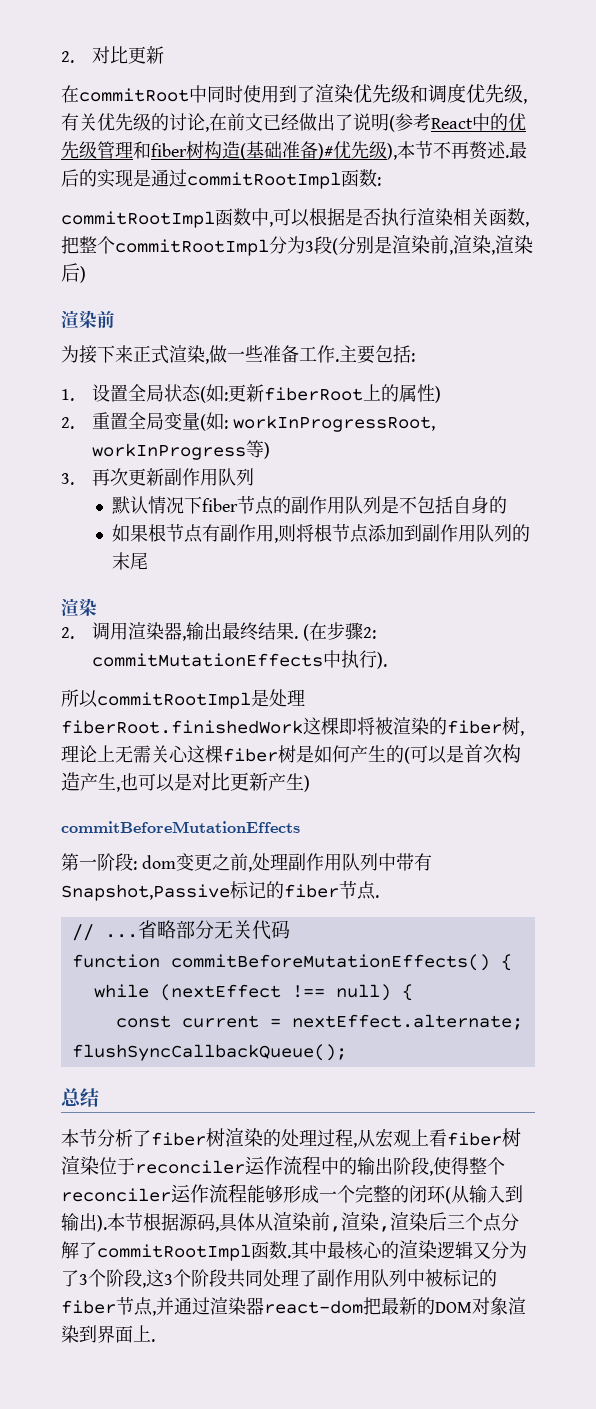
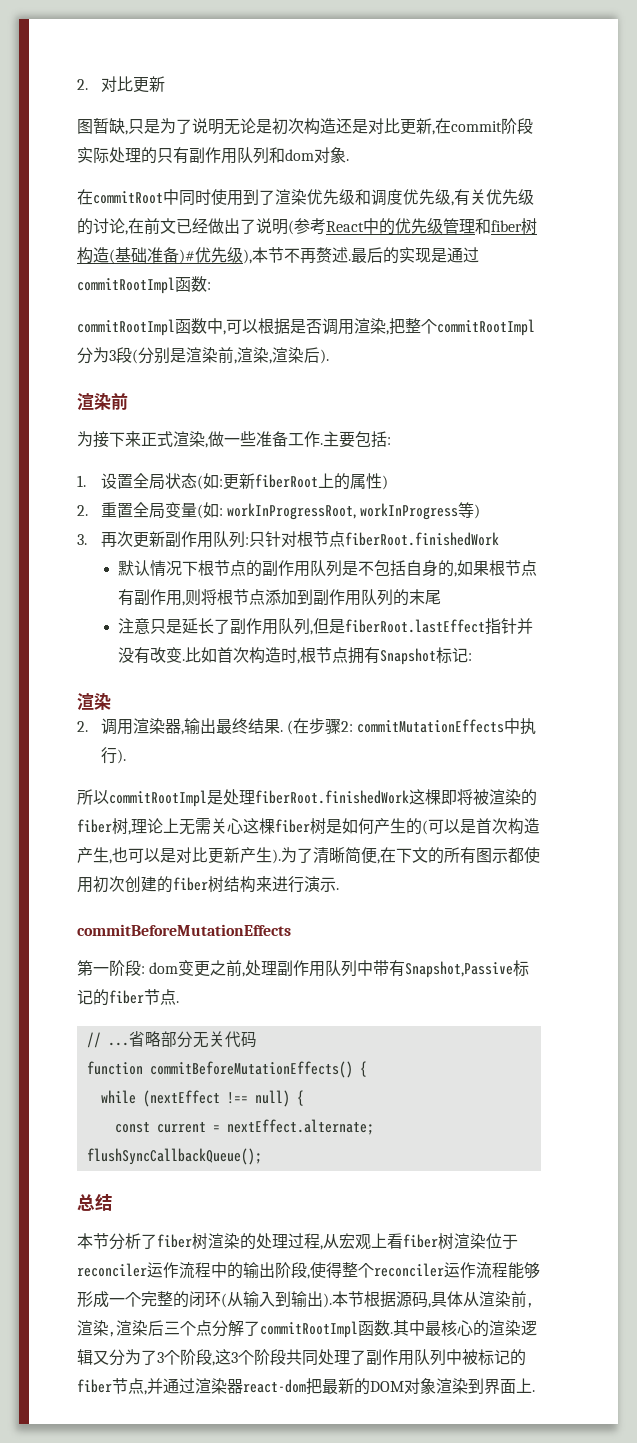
(165, 55) none -> [77,118,533,135] [77,147,349,164] // 图暂缺,只是为了说明无论是初次构造还是对比更新,在commit阶段实际处理的只有副作用队列和dom对象.
[381,208,525,226] 执行渲染相关函数 -> [322,318,386,335] 调用渲染
[80,266,86,283] ) -> [320,349,329,364] ).
(255, 477) none -> [244,531,499,547] :只针对根节点fiberRoot.finishedWork
[201,498,238,512] fiber -> [198,560,215,576] 根
(507, 505) // -> [454,572,458,577] ,
(148, 561) none -> [118,618,534,635] [118,647,473,665] // 注意只是延长了副作用队列,但是fiberRoot.lastEffect指针并没有改变.比如首次构造时,根节点拥有Snapshot标记:
[304,775,310,792] ) -> [272,847,540,864] [77,876,339,893] ).为了清晰简便,在下文的所有图示都使用初次创建的fiber树结构来进行演示.

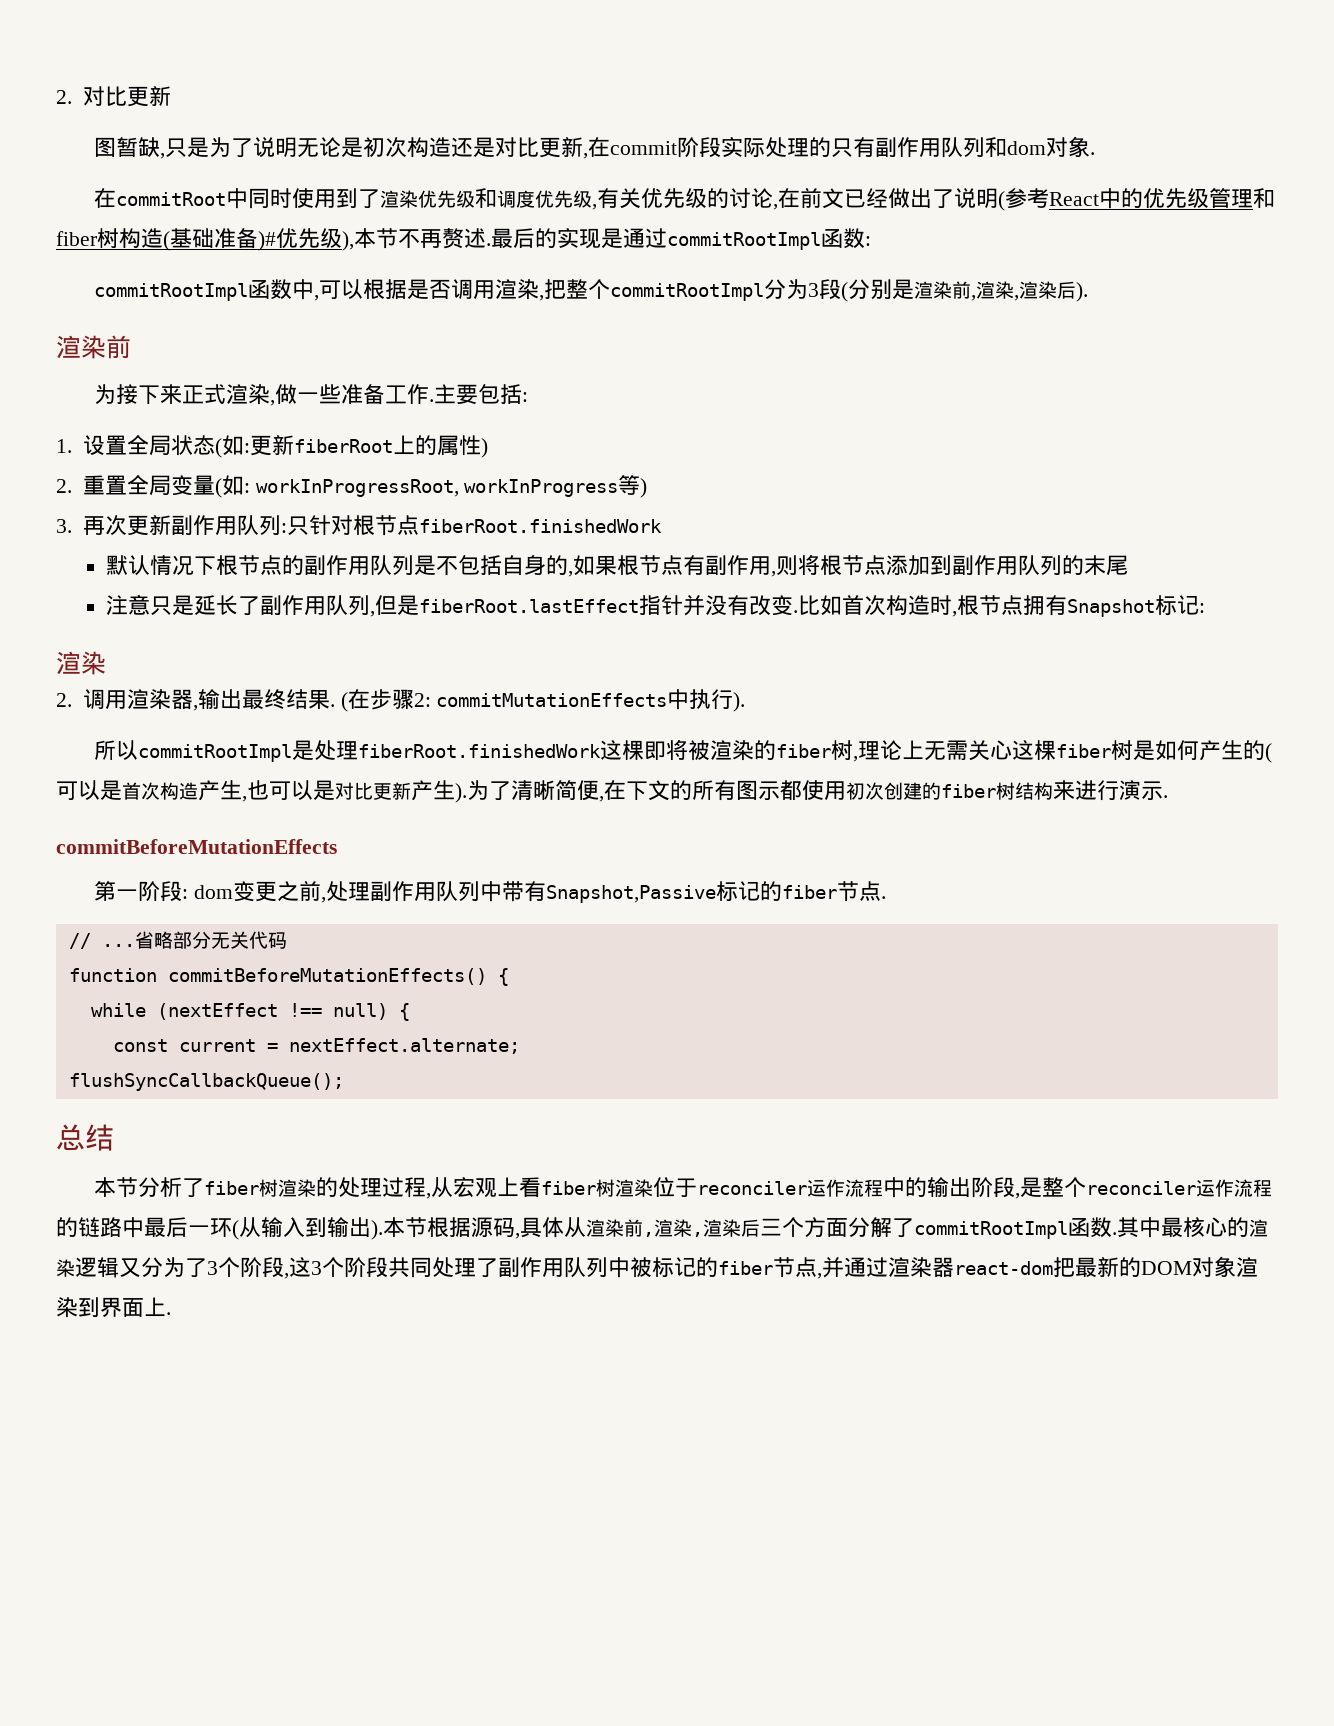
[310,1262,342,1278] 使得 -> [1020,1177,1043,1197] 是
[508,1262,540,1279] [77,1291,205,1308] 能够形成一个完整的闭 -> [56,1217,210,1238] 的链路中最后一
[196,1320,212,1336] 点 -> [804,1217,848,1237] 方面

